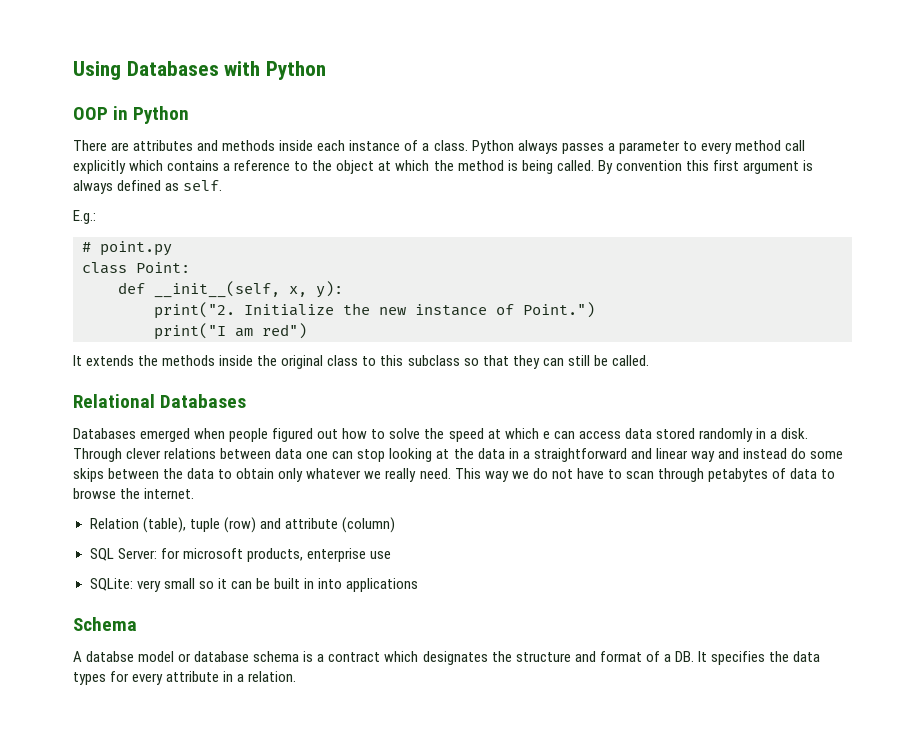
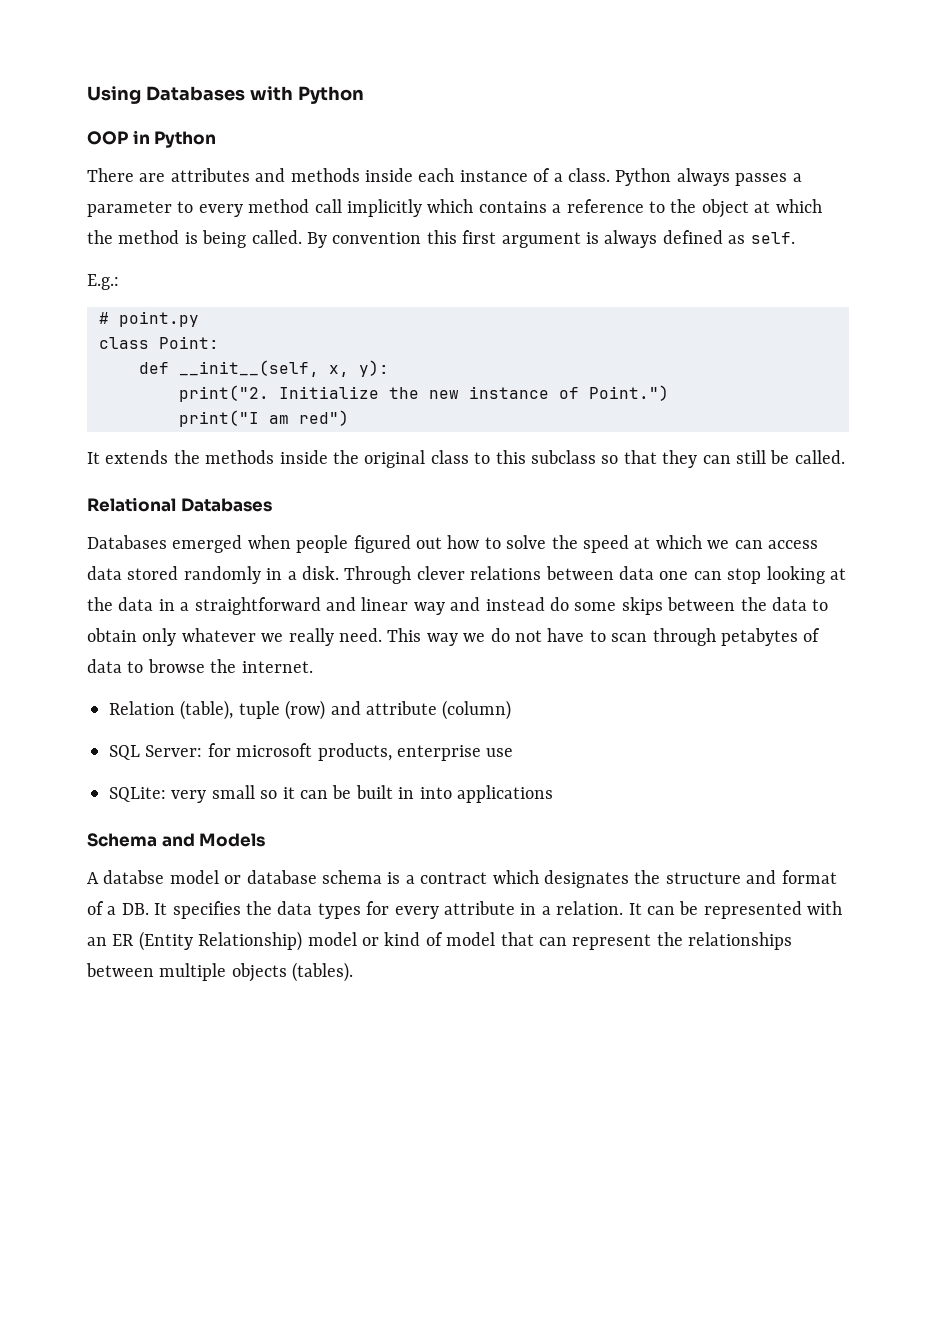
[73,160,126,174] explicitly -> [347,199,422,217] implicitly
[542,431,550,439] e -> [707,540,730,549] we
(137, 624) none -> [161,833,266,847] and Models
(297, 676) none -> [628,901,843,919] [87,931,793,951] [86,962,354,982] It can be represented with an ER (Entity Relationship) model or kind of model that can represent the relationships between multiple objects (tables).

